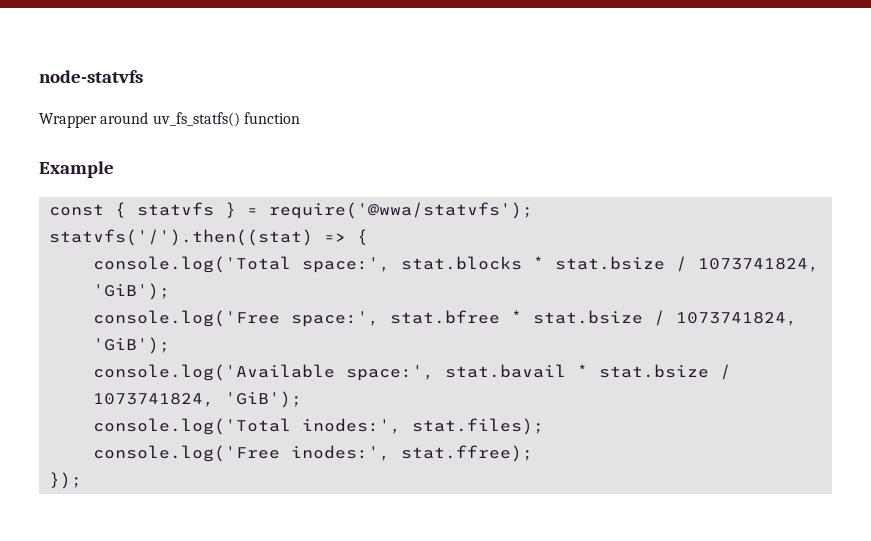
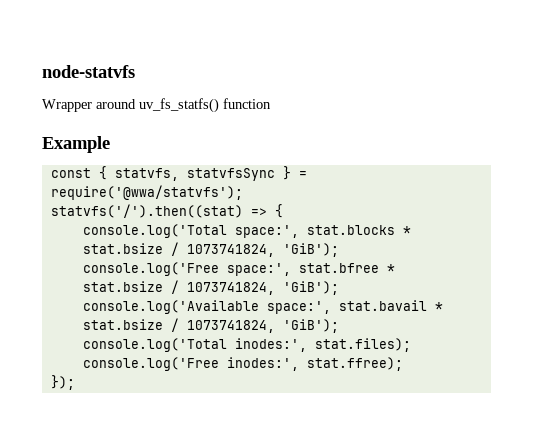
[136,202,214,216] statvfs -> [114,168,275,181] statvfs, statvfsSync

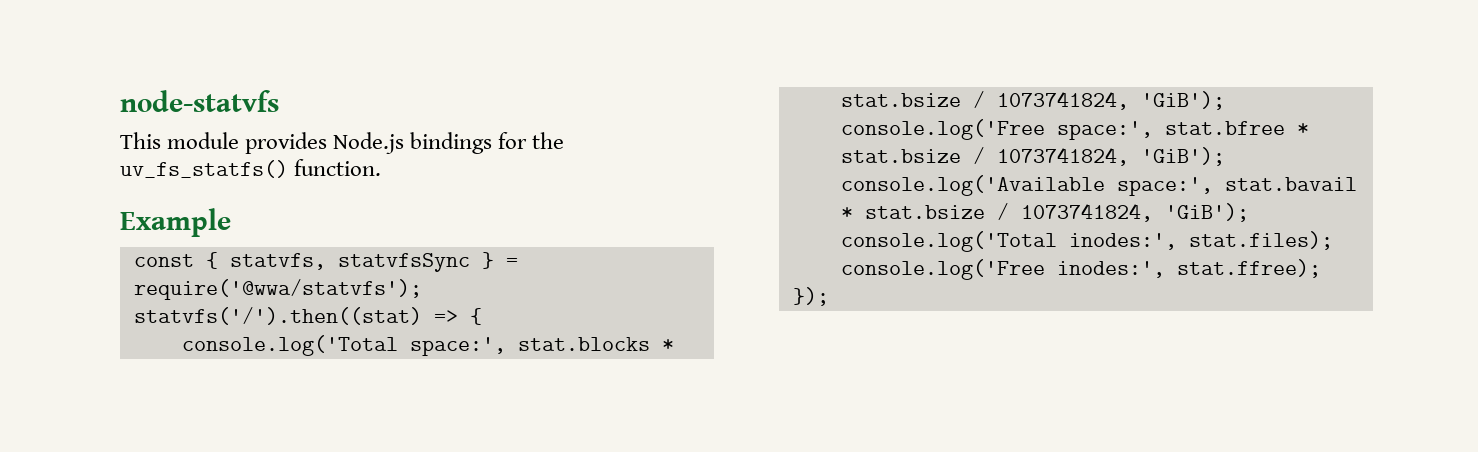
[42,98,271,113] Wrapper around uv_fs_statfs() function -> [120,132,565,154] [120,159,382,178] This module provides Node.js bindings for the uv_fs_statfs() function.

